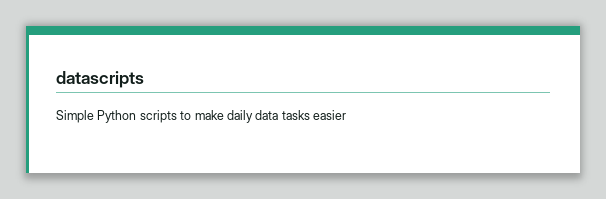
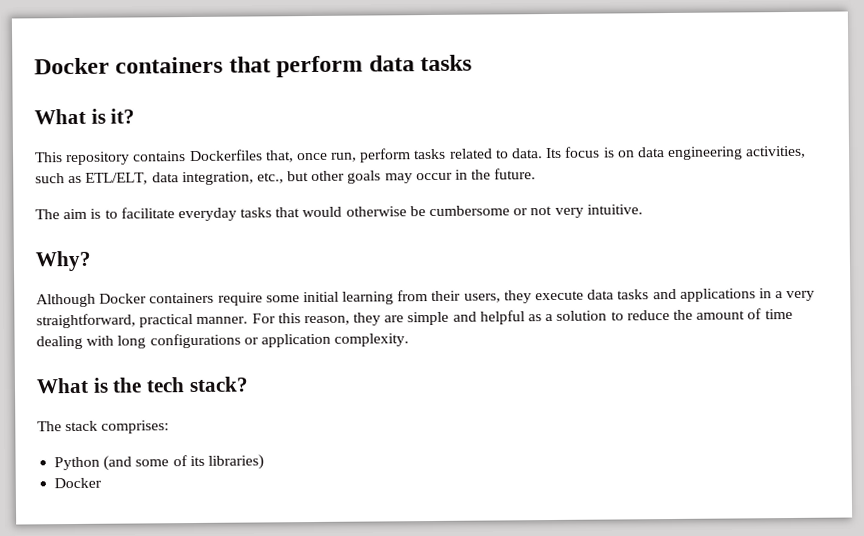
[56,71,144,88] [56,110,346,123] datascripts // Simple Python scripts to make daily data tasks easier -> [34,54,473,78] [34,108,136,125] [35,145,807,166] [35,168,537,186] [35,204,643,222] [35,250,92,272] [36,288,816,308] [36,308,793,329] [36,333,410,350] [36,376,249,394] [37,420,170,434] [54,454,264,471] [54,477,103,489] Docker containers that perform data tasks // What is it? // This repository contains Dockerfiles that, once run, perform tasks related to data. Its focus is on data engineering activities, such as ETL/ELT, data integration, etc., but other goals may occur in the future. // The aim is to facilitate everyday tasks that would otherwise be cumbersome or not very intuitive. // Why? // Although Docker containers require some initial learning from their users, they execute data tasks and applications in a very straightforward, practical manner. For this reason, they are simple and helpful as a solution to reduce the amount of time dealing with long configurations or application complexity. // What is the tech stack? // The stack comprises: // Python (and some of its libraries) // Docker

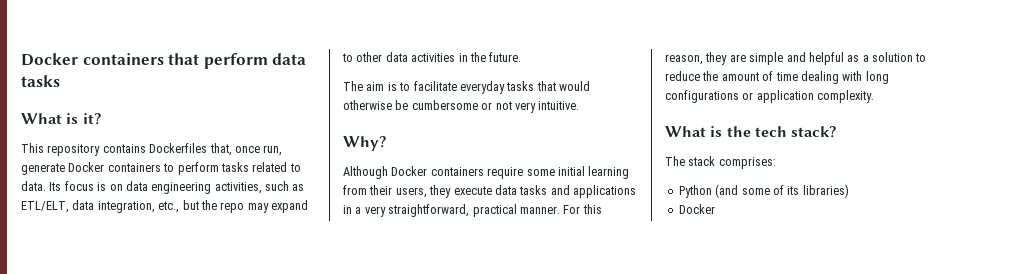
(358, 157) none -> [21,162,175,175] generate Docker containers to
[311,170,453,184] other goals may occur -> [200,200,308,213] [342,52,456,62] the repo may expand to other data activities

